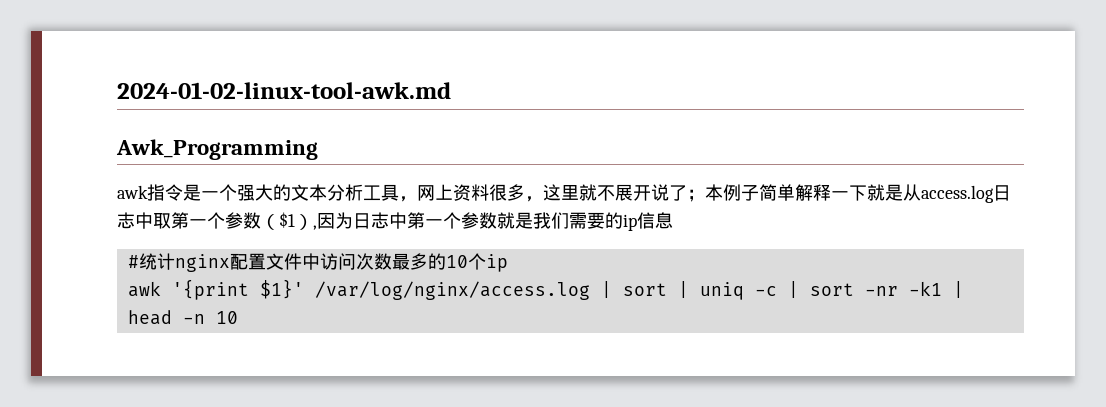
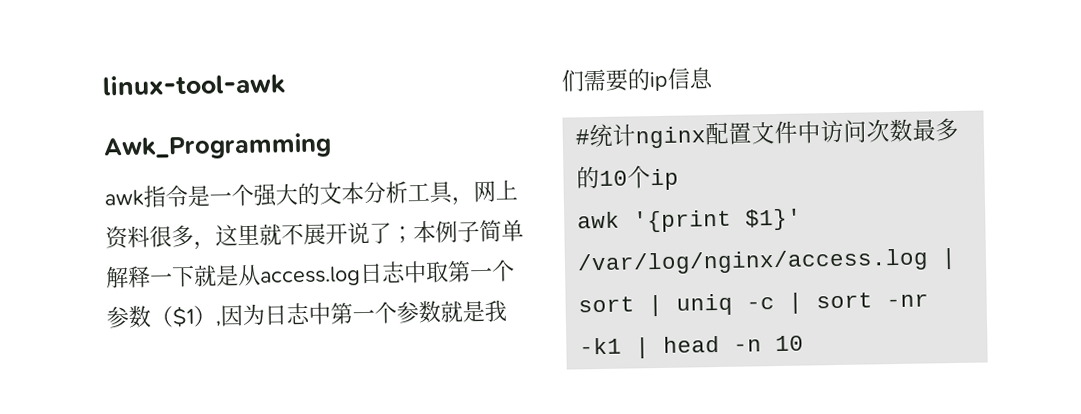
[117,82,451,99] 2024-01-02-linux-tool-awk.md -> [102,73,286,97] linux-tool-awk

